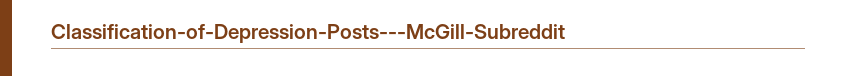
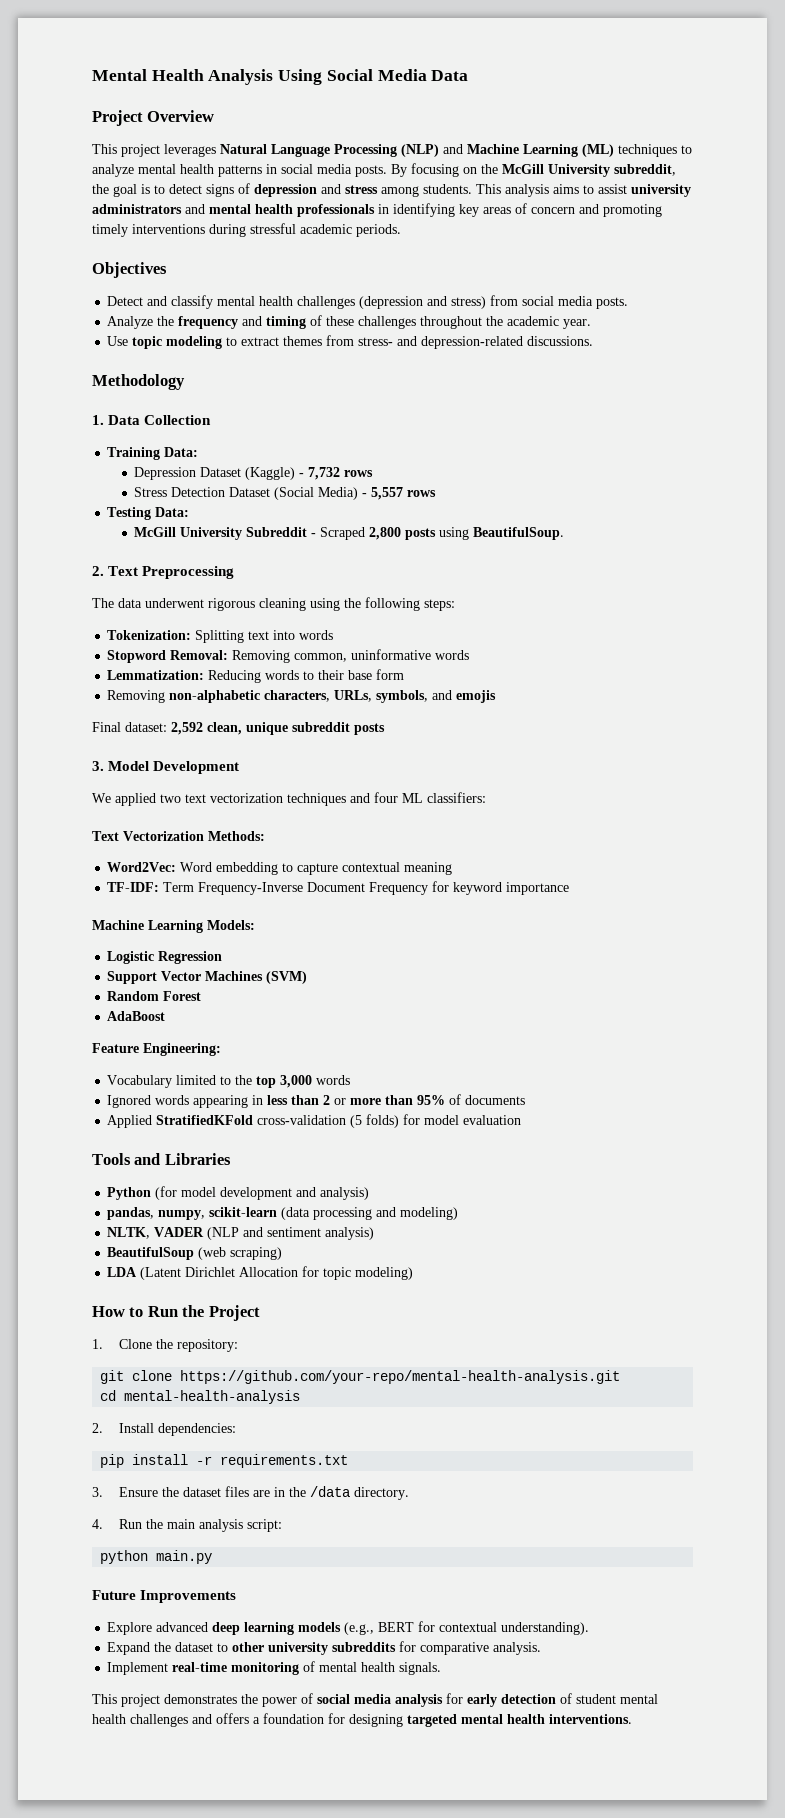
[51,24,565,43] Classification-of-Depression-Posts---McGill-Subreddit -> [92,69,469,85] [92,110,215,126] [92,144,692,157] [92,163,676,177] [92,183,691,197] [92,203,662,217] [92,223,401,237] [92,262,167,278] [107,295,629,309] [107,315,592,329] [107,335,594,349] [92,374,185,390] [92,415,212,425] [107,447,199,460] [134,467,374,480] [134,487,437,500] [107,507,190,520] [134,527,565,540] [92,566,235,579] [92,597,455,611] [107,630,334,643] [107,649,470,663] [107,669,405,683] [107,690,497,703] [92,722,385,735] [92,761,240,774] [92,792,486,806] [92,831,265,841] [107,862,453,875] [107,881,570,895] [92,920,255,933] [107,951,223,964] [107,971,308,984] [107,991,202,1001] [107,1011,166,1021] [92,1043,221,1056] [107,1075,351,1088] [107,1094,526,1108] [107,1114,522,1128] [92,1153,231,1165] [107,1186,370,1200] [107,1207,459,1220] [107,1227,375,1240] [107,1247,283,1260] [107,1266,414,1280] [92,1305,260,1321] [92,1339,238,1352] [100,1370,621,1384] [100,1390,301,1404] [92,1423,236,1436] [100,1454,349,1468] [92,1486,409,1500] [92,1519,282,1532] [100,1550,213,1564] [92,1590,237,1603] [107,1621,590,1635] [107,1641,542,1655] [107,1661,442,1675] [92,1693,658,1707] [92,1713,632,1727] Mental Health Analysis Using Social Media Data // Project Overview // This project leverages Natural Language Processing (NLP) and Machine Learning (ML) techniques to analyze mental health patterns in social media posts. By focusing on the McGill University subreddit, the goal is to detect signs of depression and stress among students. This analysis aims to assist university administrators and mental health professionals in identifying key areas of concern and promoting timely interventions during stressful academic periods. // Objectives // Detect and classify mental health challenges (depression and stress) from social media posts. // Analyze the frequency and timing of these challenges throughout the academic year. // Use topic modeling to extract themes from stress- and depression-related discussions. // Methodology // 1. Data Collection // Training Data: // Depression Dataset (Kaggle) - 7,732 rows // Stress Detection Dataset (Social Media) - 5,557 rows // Testing Data: // McGill University Subreddit - Scraped 2,800 posts using BeautifulSoup. // 2. Text Preprocessing // The data underwent rigorous cleaning using the following steps: // Tokenization: Splitting text into words // Stopword Removal: Removing common, uninformative words // Lemmatization: Reducing words to their base form // Removing non-alphabetic characters, URLs, symbols, and emojis // Final dataset: 2,592 clean, unique subreddit posts // 3. Model Development // We applied two text vectorization techniques and four ML classifiers: // Text Vectorization Methods: // Word2Vec: Word embedding to capture contextual meaning // TF-IDF: Term Frequency-Inverse Document Frequency for keyword importance // Machine Learning Models: // Logistic Regression // Support Vector Machines (SVM) // Random Forest // AdaBoost // Feature Engineering: // Vocabulary limited to the top 3,000 words // Ignored words appearing in less than 2 or more than 95% of documents // Applied StratifiedKFold cross-validation (5 folds) for model evaluation // Tools and Libraries // Python (for model development and analysis) // pandas, numpy, scikit-learn (data processing and modeling) // NLTK, VADER (NLP and sentiment analysis) // BeautifulSoup (web scraping) // LDA (Latent Dirichlet Allocation for topic modeling) // How to Run the Project // 1. Clone the repository: // git clone https://github.com/your-repo/mental-health-analysis.git // cd mental-health-analysis // 2. Install dependencies: // pip install -r requirements.txt // 3. Ensure the dataset files are in the /data directory. // 4. Run the main analysis script: // python main.py // Future Improvements // Explore advanced deep learning models (e.g., BERT for contextual understanding). // Expand the dataset to other university subreddits for comparative analysis. // Implement real-time monitoring of mental health signals. // This project demonstrates the power of social media analysis for early detection of student mental health challenges and offers a foundation for designing targeted mental health interventions.

